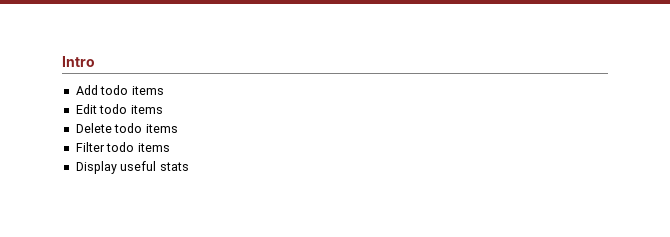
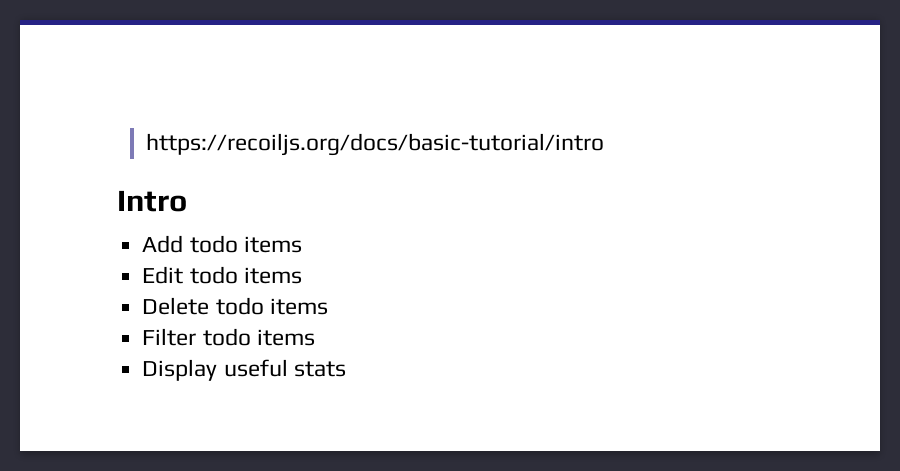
(62, 61) none -> [146,133,605,156] https://recoiljs.org/docs/basic-tutorial/intro //

